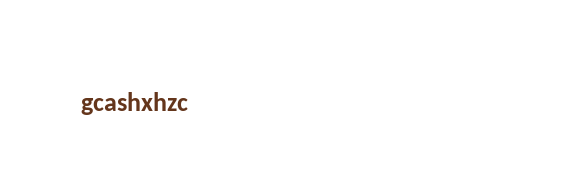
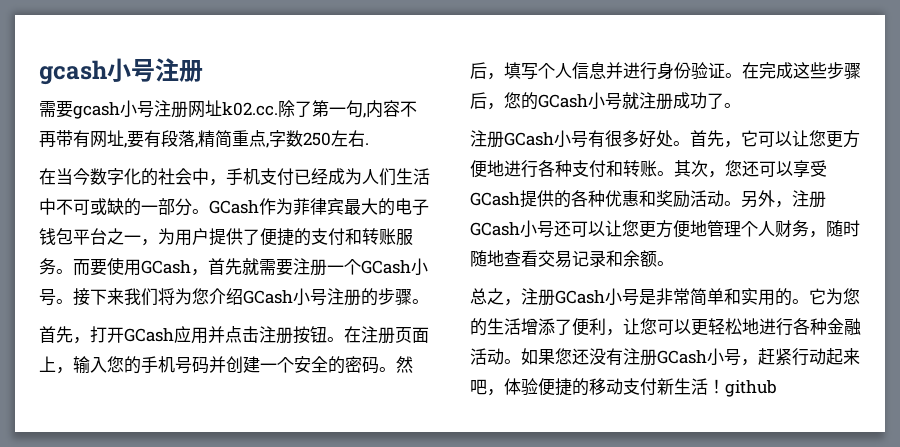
[81,92,188,115] gcashxhzc -> [39,58,203,85] [39,100,417,119] [39,130,369,148] [39,168,430,186] [39,198,429,216] [39,228,413,246] [39,257,428,276] [39,288,429,306] [39,326,429,344] [39,356,413,374] [470,62,861,80] [470,92,741,110] [470,130,860,148] [470,160,827,178] [470,190,826,208] [470,220,860,238] [470,250,674,268] [470,288,860,306] [470,318,861,336] [470,348,860,366] [470,378,777,397] gcash小号注册 // 需要gcash小号注册网址k02.cc.除了第一句,内容不再带有网址,要有段落,精简重点,字数250左右. // 在当今数字化的社会中，手机支付已经成为人们生活中不可或缺的一部分。GCash作为菲律宾最大的电子钱包平台之一，为用户提供了便捷的支付和转账服务。而要使用GCash，首先就需要注册一个GCash小号。接下来我们将为您介绍GCash小号注册的步骤。 // 首先，打开GCash应用并点击注册按钮。在注册页面上，输入您的手机号码并创建一个安全的密码。然后，填写个人信息并进行身份验证。在完成这些步骤后，您的GCash小号就注册成功了。 // 注册GCash小号有很多好处。首先，它可以让您更方便地进行各种支付和转账。其次，您还可以享受GCash提供的各种优惠和奖励活动。另外，注册GCash小号还可以让您更方便地管理个人财务，随时随地查看交易记录和余额。 // 总之，注册GCash小号是非常简单和实用的。它为您的生活增添了便利，让您可以更轻松地进行各种金融活动。如果您还没有注册GCash小号，赶紧行动起来吧，体验便捷的移动支付新生活！github

